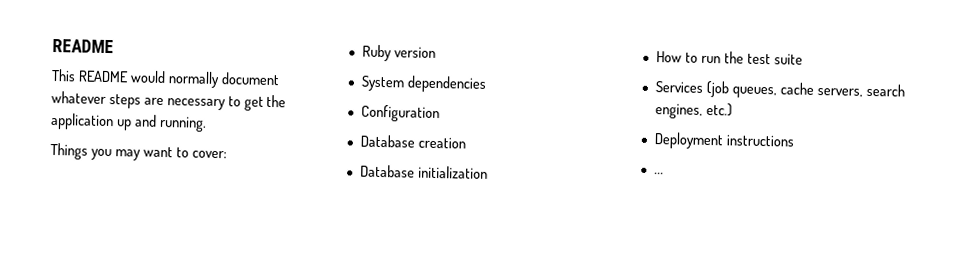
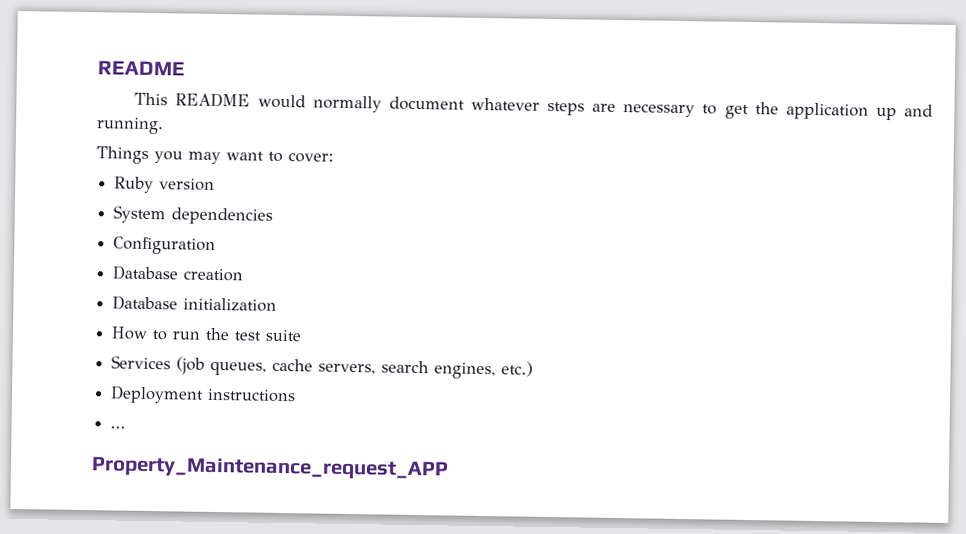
(664, 173) none -> [91,456,449,481] // Property_Maintenance_request_APP

